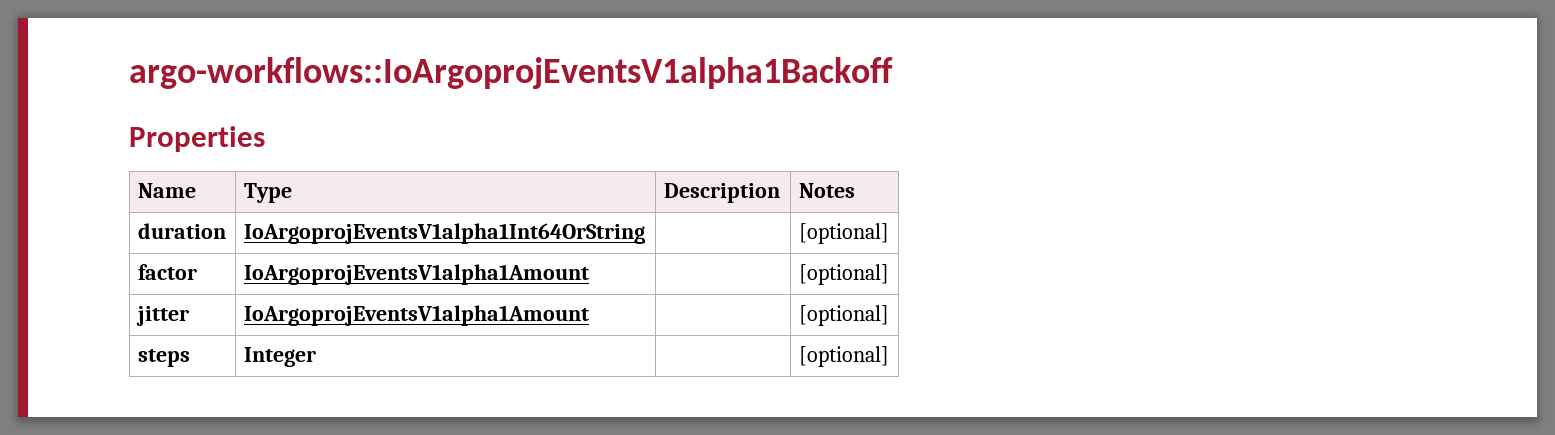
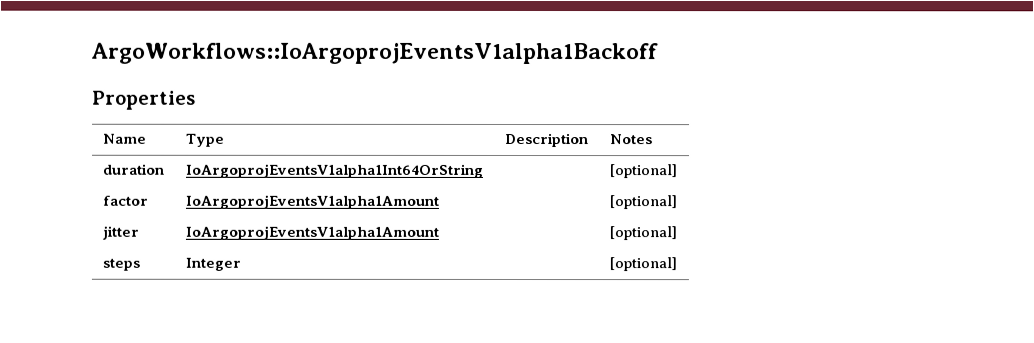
[129,57,893,89] argo-workflows::IoArgoprojEventsV1alpha1Backoff -> [91,42,659,65] ArgoWorkflows::IoArgoprojEventsV1alpha1Backoff

